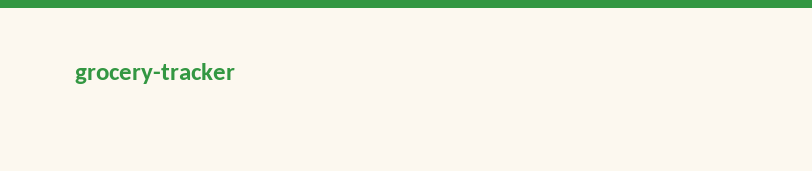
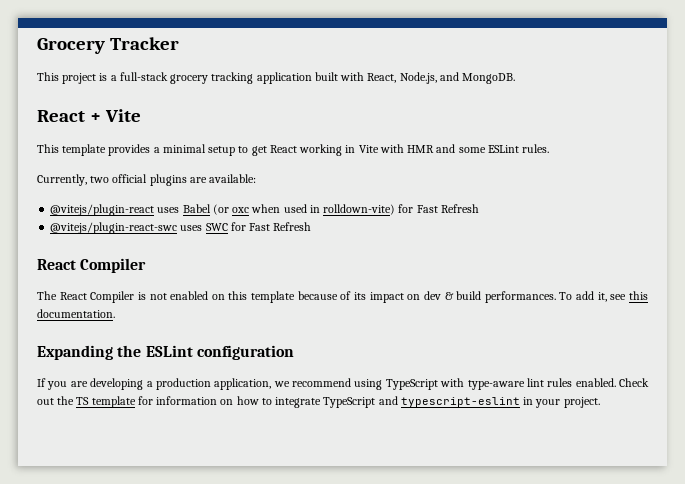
[75,63,235,84] grocery-tracker -> [37,37,179,54] [37,72,516,84] [37,109,141,122] [37,144,550,156] [37,174,257,186] [50,204,479,216] [50,222,312,234] [37,258,147,273] [37,291,648,303] [37,309,115,318] [37,345,294,360] [37,378,649,390] [37,396,600,408] Grocery Tracker // This project is a full-stack grocery tracking application built with React, Node.js, and MongoDB. // React + Vite // This template provides a minimal setup to get React working in Vite with HMR and some ESLint rules. // Currently, two official plugins are available: // @vitejs/plugin-react uses Babel (or oxc when used in rolldown-vite) for Fast Refresh // @vitejs/plugin-react-swc uses SWC for Fast Refresh // React Compiler // The React Compiler is not enabled on this template because of its impact on dev & build performances. To add it, see this documentation. // Expanding the ESLint configuration // If you are developing a production application, we recommend using TypeScript with type-aware lint rules enabled. Check out the TS template for information on how to integrate TypeScript and typescript-eslint in your project.

